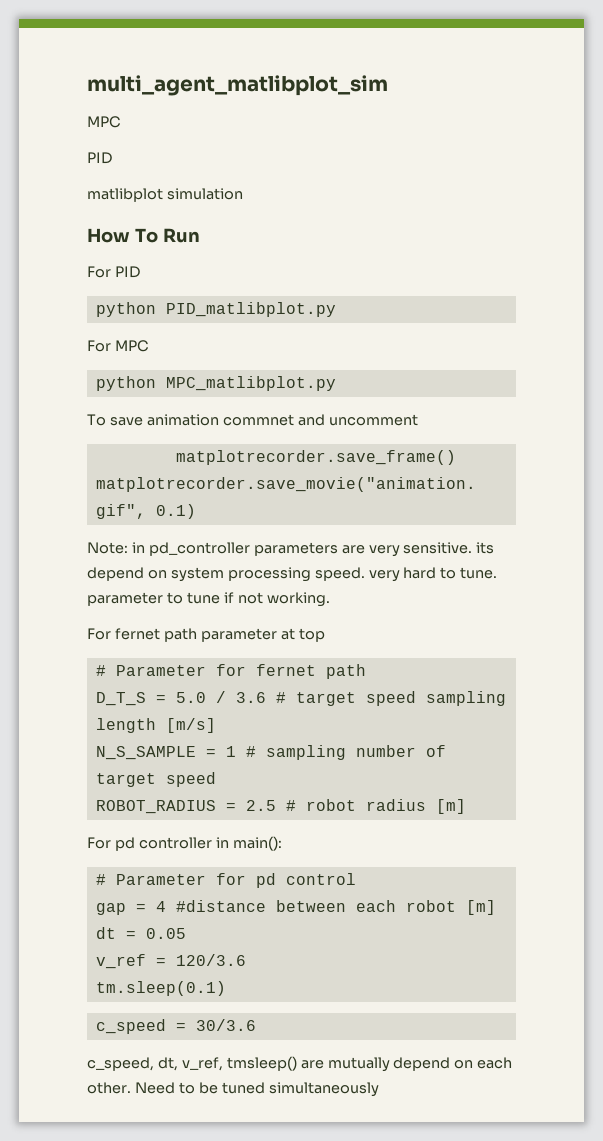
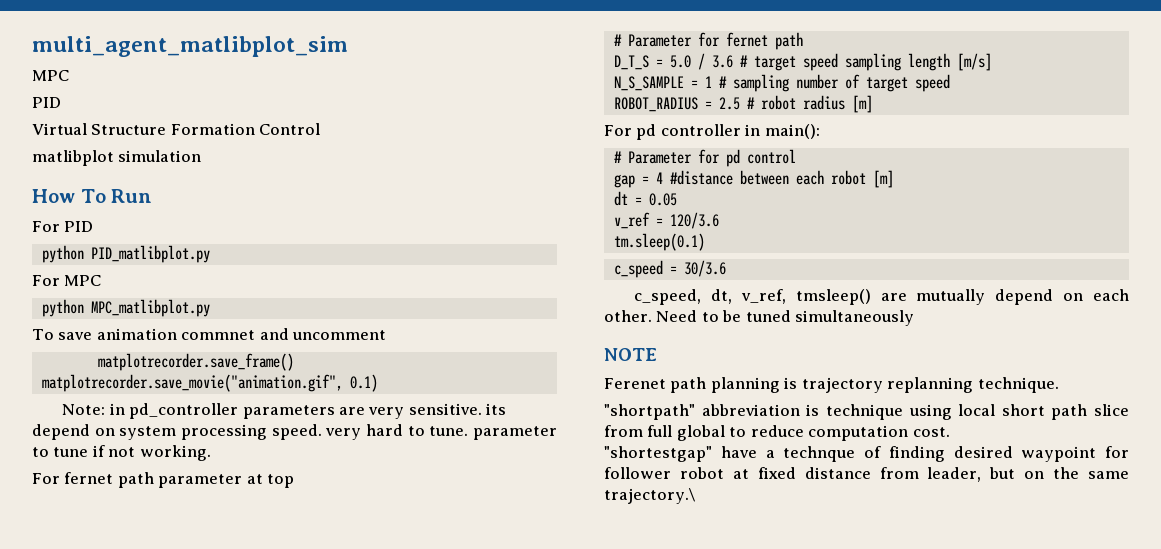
(112, 158) none -> [32,123,321,135] // Virtual Structure Formation Control
(379, 1089) none -> [604,348,657,361] [604,377,1059,393] [604,404,1129,420] [604,425,950,441] [604,446,1129,462] [604,467,1129,482] [604,488,696,504] // NOTE // Ferenet path planning is trajectory replanning technique. // "shortpath" abbreviation is technique using local short path slice from full global to reduce computation cost. // "shortestgap" have a technque of finding desired waypoint for follower robot at fixed distance from leader, but on the same trajectory.\

